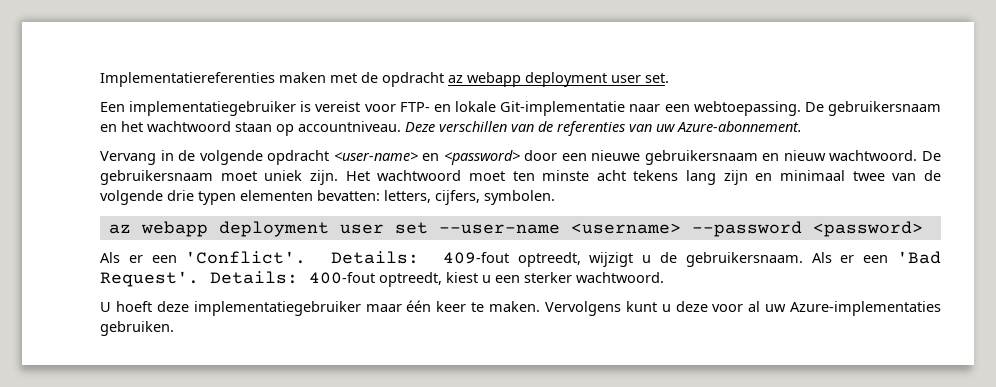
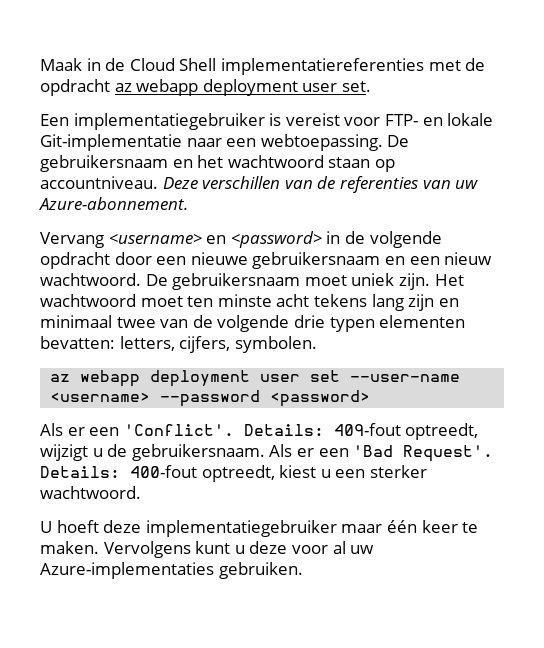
[100,72,326,87] Implementatiereferenties maken -> [40,58,424,75] Maak in de Cloud Shell implementatiereferenties
(156, 158) none -> [108,231,322,248] <username> en <password>
[333,150,520,165] <user-name> en <password> -> (110, 260) none
(780, 157) none -> [409,256,440,265] een

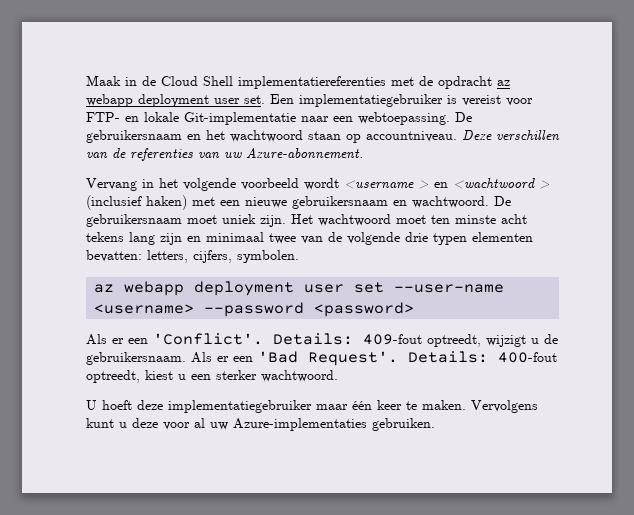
(371, 86) // -> (265, 99) none
[108,231,442,248] [40,252,152,269] <username> en <password> in de volgende opdracht door -> [142,178,550,191] [86,195,215,210] in het volgende voorbeeld wordt <username > en <wachtwoord > (inclusief haken) met
[409,252,493,265] een nieuw -> (407, 203) none

